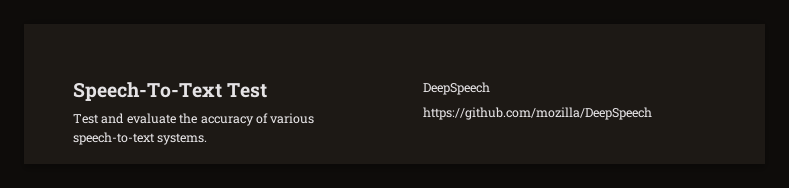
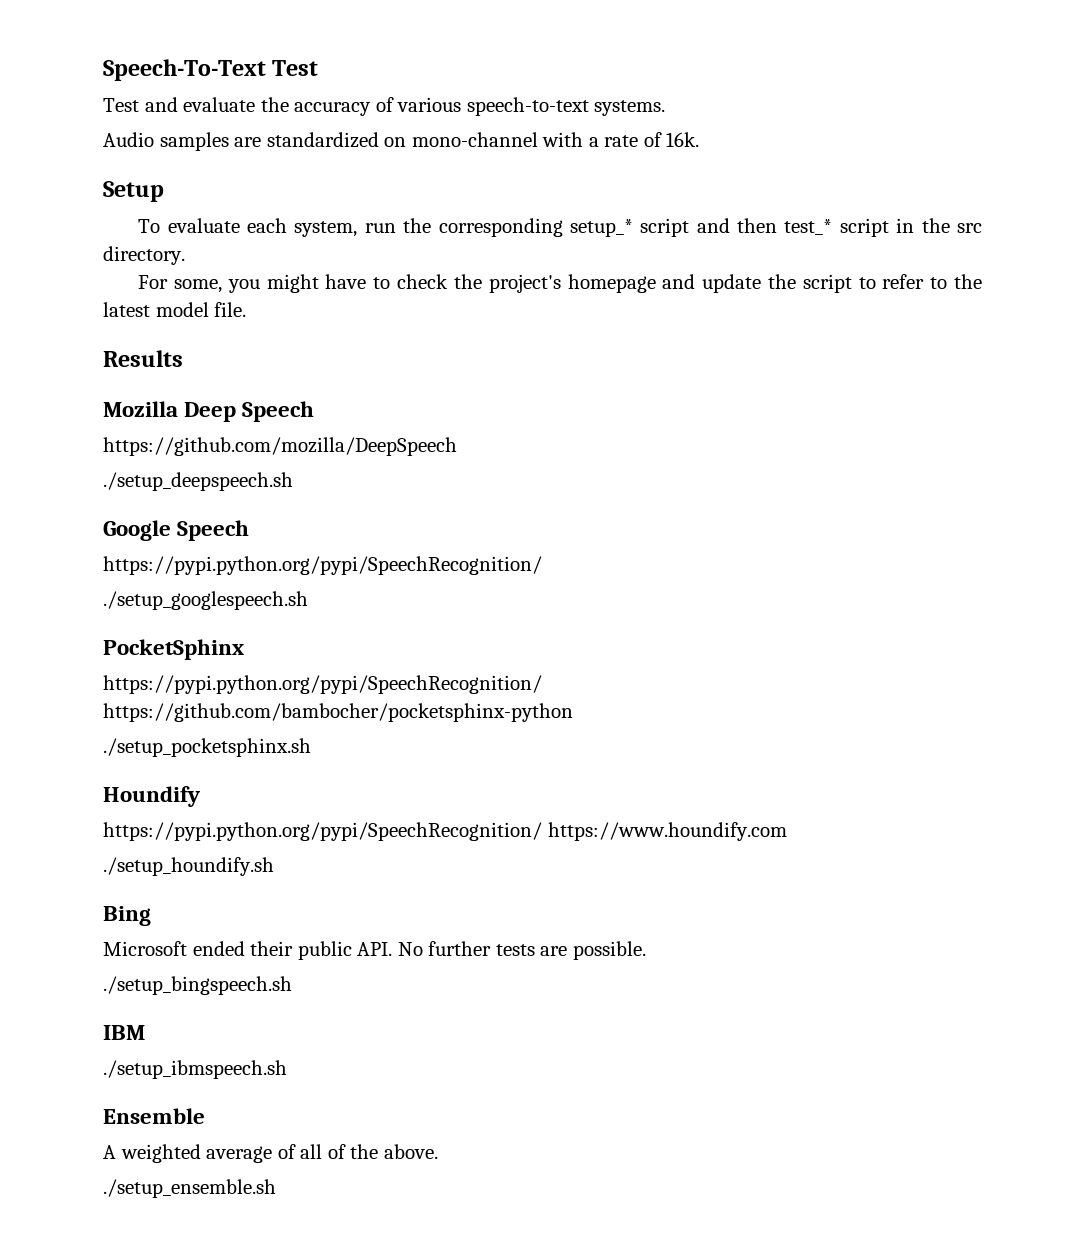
[423,82,490,95] [423,107,652,120] DeepSpeech // https://github.com/mozilla/DeepSpeech -> [103,132,700,151] [103,181,164,202] [138,218,983,237] [103,246,185,265] [138,274,983,293] [103,302,247,317] [103,350,183,367] [103,401,315,422] [103,437,457,456] [103,472,293,491] [103,520,250,541] [103,556,542,575] [103,591,308,610] [103,639,244,660] [103,675,542,694] [103,703,573,722] [103,738,311,757] [103,786,200,807] [103,822,787,841] [103,857,274,876] [103,906,151,926] [103,941,646,960] [103,976,292,995] [103,1025,145,1040] [103,1060,287,1079] [103,1108,205,1124] [103,1144,438,1163] [103,1179,276,1198] Audio samples are standardized on mono-channel with a rate of 16k. // Setup // To evaluate each system, run the corresponding setup_* script and then test_* script in the src directory. // For some, you might have to check the project's homepage and update the script to refer to the latest model file. // Results // Mozilla Deep Speech // https://github.com/mozilla/DeepSpeech // ./setup_deepspeech.sh // Google Speech // https://pypi.python.org/pypi/SpeechRecognition/ // ./setup_googlespeech.sh // PocketSphinx // https://pypi.python.org/pypi/SpeechRecognition/ https://github.com/bambocher/pocketsphinx-python // ./setup_pocketsphinx.sh // Houndify // https://pypi.python.org/pypi/SpeechRecognition/ https://www.houndify.com // ./setup_houndify.sh // Bing // Microsoft ended their public API. No further tests are possible. // ./setup_bingspeech.sh // IBM // ./setup_ibmspeech.sh // Ensemble // A weighted average of all of the above. // ./setup_ensemble.sh

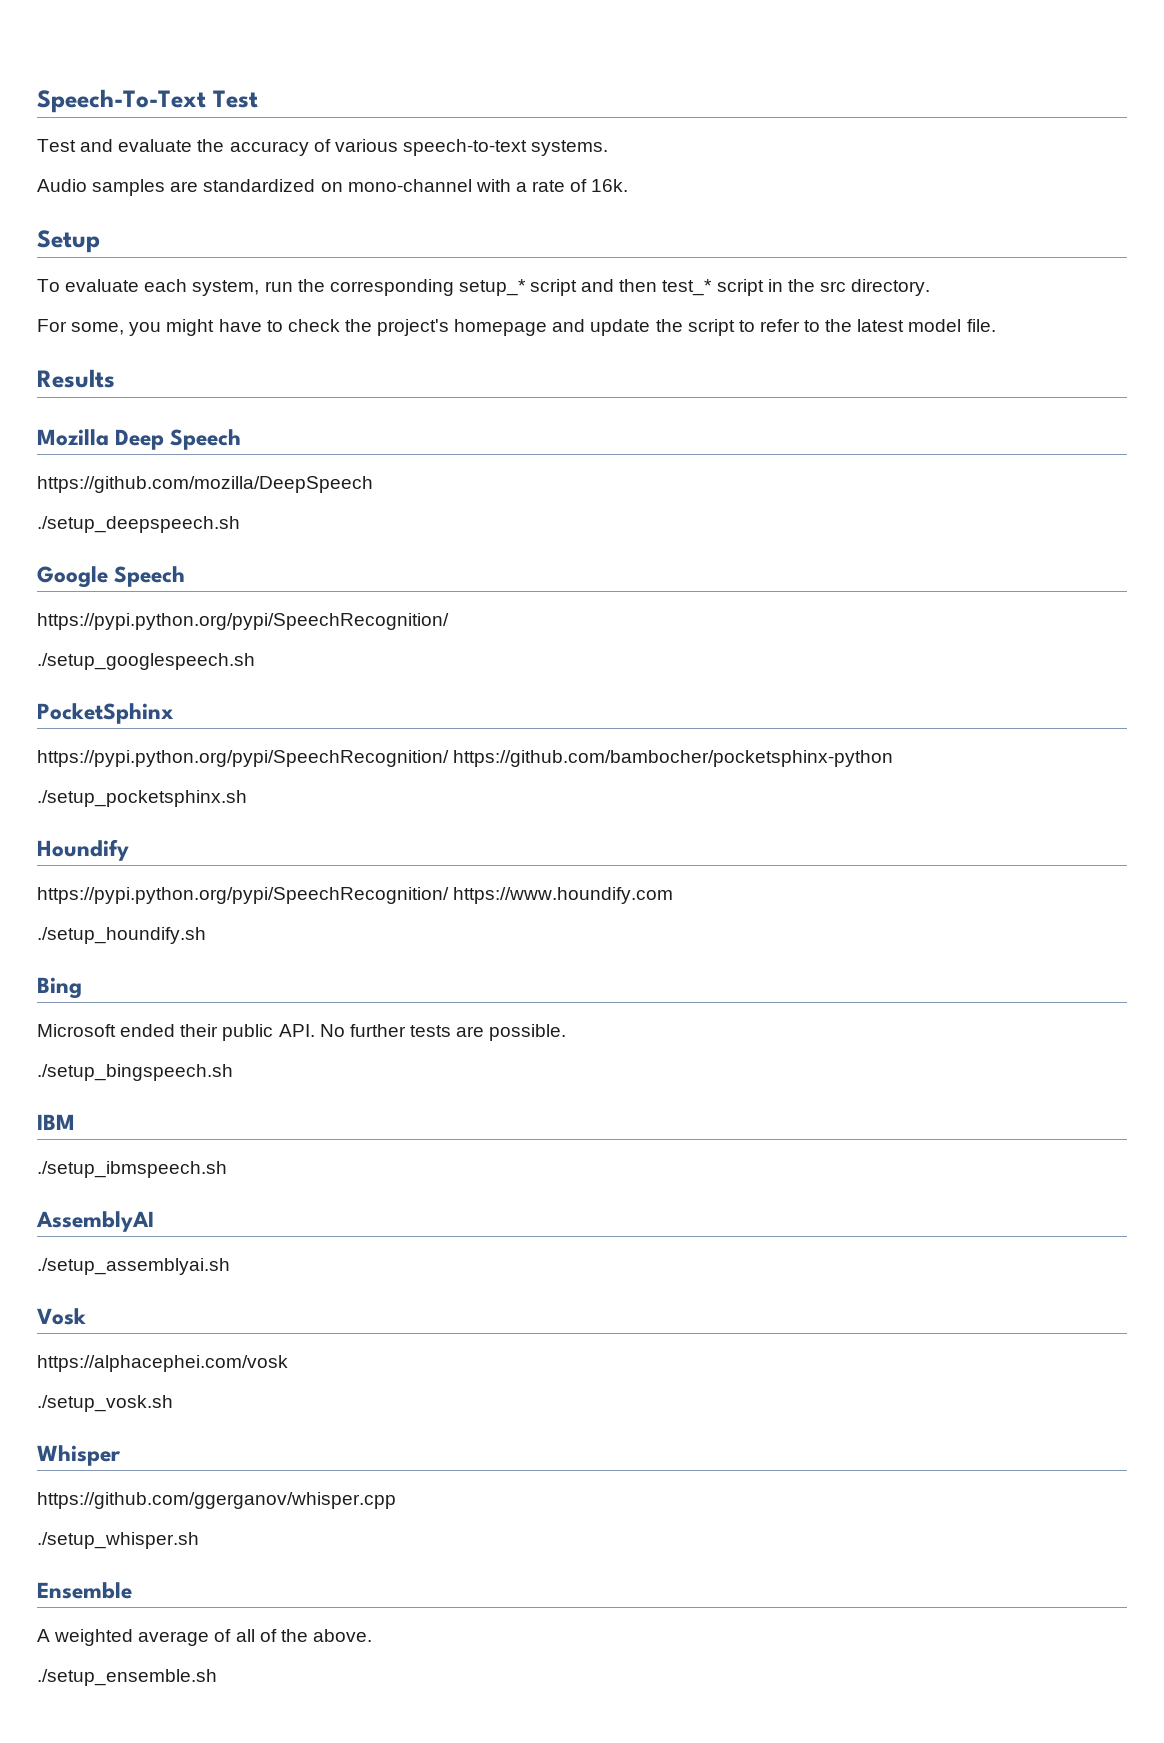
(287, 1069) none -> [36,1211,154,1232] [37,1258,230,1275] [37,1308,86,1325] [37,1355,288,1372] [37,1395,173,1412] [37,1445,121,1466] [37,1492,396,1509] [37,1532,199,1549] // AssemblyAI // ./setup_assemblyai.sh // Vosk // https://alphacephei.com/vosk // ./setup_vosk.sh // Whisper // https://github.com/ggerganov/whisper.cpp // ./setup_whisper.sh

